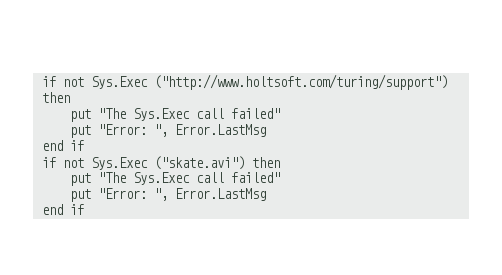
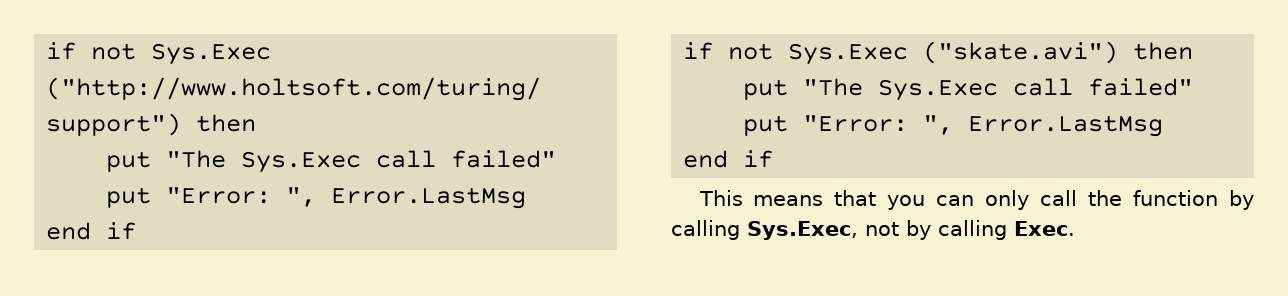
(84, 209) none -> [698,190,1254,210] [671,220,1075,240] // This means that you can only call the function by calling Sys.Exec, not by calling Exec.

